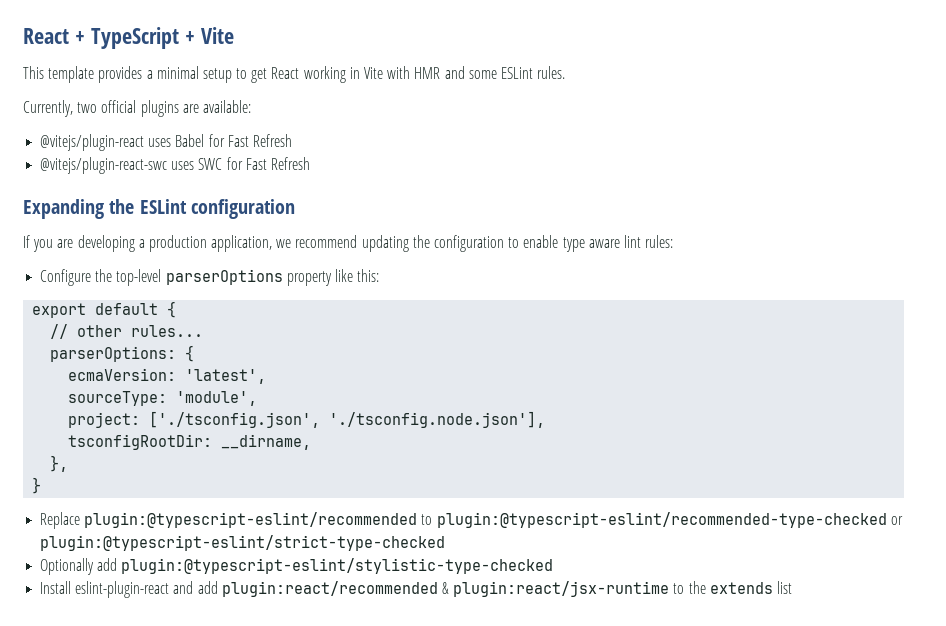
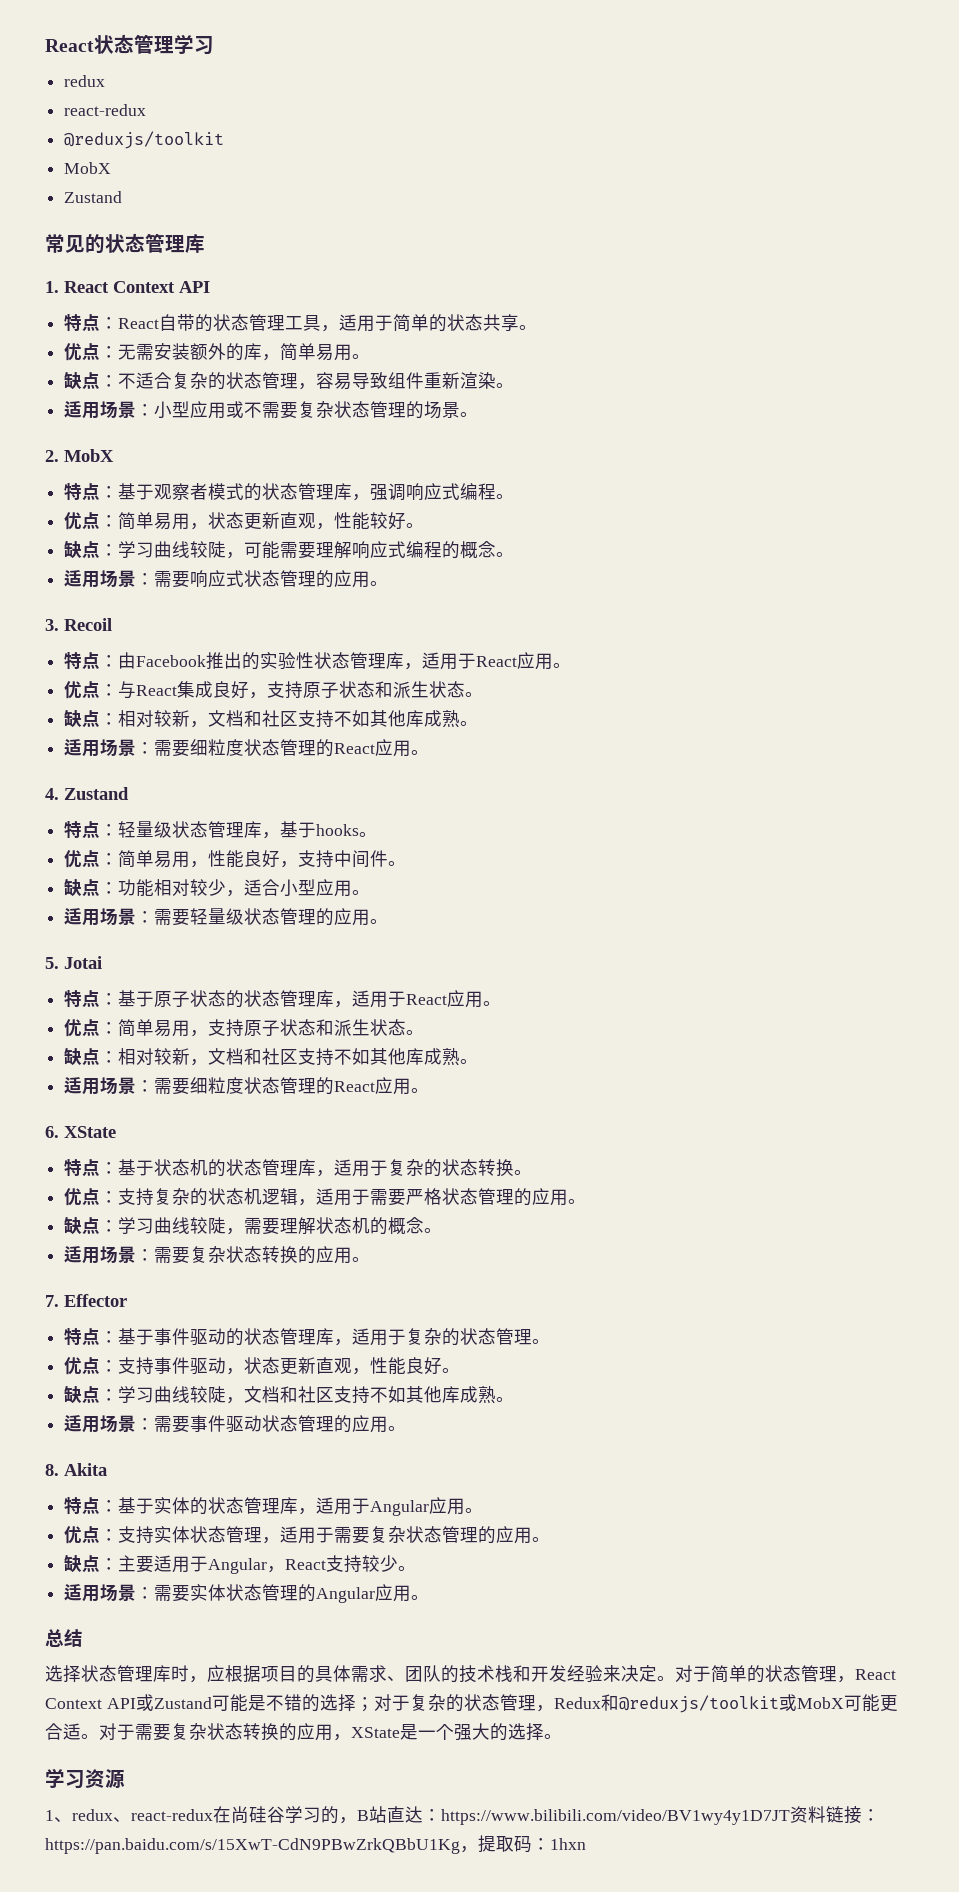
[23,27,234,49] [23,66,566,83] [23,100,251,117] [40,134,292,151] [40,157,310,174] [23,199,295,219] [23,235,674,252] [40,269,380,286] [32,301,177,318] [50,324,204,339] [50,345,195,362] [68,368,267,384] [68,391,258,406] [68,411,546,428] [68,434,312,450] [50,455,69,472] [32,477,42,494] [40,512,903,529] [40,535,446,551] [40,558,554,575] [40,581,792,598] React + TypeScript + Vite // This template provides a minimal setup to get React working in Vite with HMR and some ESLint rules. // Currently, two official plugins are available: // @vitejs/plugin-react uses Babel for Fast Refresh // @vitejs/plugin-react-swc uses SWC for Fast Refresh // Expanding the ESLint configuration // If you are developing a production application, we recommend updating the configuration to enable type aware lint rules: // Configure the top-level parserOptions property like this: // export default { // // other rules... // parserOptions: { // ecmaVersion: 'latest', // sourceType: 'module', // project: ['./tsconfig.json', './tsconfig.node.json'], // tsconfigRootDir: __dirname, // }, // } // Replace plugin:@typescript-eslint/recommended to plugin:@typescript-eslint/recommended-type-checked or plugin:@typescript-eslint/strict-type-checked // Optionally add plugin:@typescript-eslint/stylistic-type-checked // Install eslint-plugin-react and add plugin:react/recommended & plugin:react/jsx-runtime to the extends list -> [45,34,214,55] [64,75,106,87] [64,104,147,116] [64,131,225,149] [64,162,112,174] [64,191,123,203] [45,233,205,254] [45,281,210,293] [64,314,538,332] [64,343,371,361] [64,372,515,390] [64,401,479,419] [45,449,114,462] [64,483,515,501] [64,512,425,530] [64,541,515,559] [64,570,389,588] [45,618,112,631] [64,652,572,670] [64,681,484,699] [64,710,479,728] [64,739,430,757] [45,787,129,800] [64,821,378,839] [64,850,407,868] [64,879,371,897] [64,908,389,926] [45,956,102,969] [64,990,502,1008] [64,1019,425,1037] [64,1048,479,1066] [64,1077,430,1095] [45,1126,116,1138] [64,1159,533,1177] [64,1188,587,1206] [64,1217,443,1235] [64,1246,371,1264] [45,1294,127,1307] [64,1328,551,1346] [64,1357,461,1375] [64,1386,515,1404] [64,1415,407,1433] [45,1463,107,1476] [64,1497,484,1516] [64,1526,551,1544] [64,1555,417,1574] [64,1584,430,1603] [45,1629,83,1647] [45,1665,896,1683] [45,1694,898,1713] [45,1723,562,1741] [45,1768,125,1789] [45,1806,880,1825] [45,1835,586,1854] React状态管理学习 // redux // react-redux // @reduxjs/toolkit // MobX // Zustand // 常见的状态管理库 // 1. React Context API // 特点：React自带的状态管理工具，适用于简单的状态共享。 // 优点：无需安装额外的库，简单易用。 // 缺点：不适合复杂的状态管理，容易导致组件重新渲染。 // 适用场景：小型应用或不需要复杂状态管理的场景。 // 2. MobX // 特点：基于观察者模式的状态管理库，强调响应式编程。 // 优点：简单易用，状态更新直观，性能较好。 // 缺点：学习曲线较陡，可能需要理解响应式编程的概念。 // 适用场景：需要响应式状态管理的应用。 // 3. Recoil // 特点：由Facebook推出的实验性状态管理库，适用于React应用。 // 优点：与React集成良好，支持原子状态和派生状态。 // 缺点：相对较新，文档和社区支持不如其他库成熟。 // 适用场景：需要细粒度状态管理的React应用。 // 4. Zustand // 特点：轻量级状态管理库，基于hooks。 // 优点：简单易用，性能良好，支持中间件。 // 缺点：功能相对较少，适合小型应用。 // 适用场景：需要轻量级状态管理的应用。 // 5. Jotai // 特点：基于原子状态的状态管理库，适用于React应用。 // 优点：简单易用，支持原子状态和派生状态。 // 缺点：相对较新，文档和社区支持不如其他库成熟。 // 适用场景：需要细粒度状态管理的React应用。 // 6. XState // 特点：基于状态机的状态管理库，适用于复杂的状态转换。 // 优点：支持复杂的状态机逻辑，适用于需要严格状态管理的应用。 // 缺点：学习曲线较陡，需要理解状态机的概念。 // 适用场景：需要复杂状态转换的应用。 // 7. Effector // 特点：基于事件驱动的状态管理库，适用于复杂的状态管理。 // 优点：支持事件驱动，状态更新直观，性能良好。 // 缺点：学习曲线较陡，文档和社区支持不如其他库成熟。 // 适用场景：需要事件驱动状态管理的应用。 // 8. Akita // 特点：基于实体的状态管理库，适用于Angular应用。 // 优点：支持实体状态管理，适用于需要复杂状态管理的应用。 // 缺点：主要适用于Angular，React支持较少。 // 适用场景：需要实体状态管理的Angular应用。 // 总结 // 选择状态管理库时，应根据项目的具体需求、团队的技术栈和开发经验来决定。对于简单的状态管理，React Context API或Zustand可能是不错的选择；对于复杂的状态管理，Redux和@reduxjs/toolkit或MobX可能更合适。对于需要复杂状态转换的应用，XState是一个强大的选择。 // 学习资源 // 1、redux、react-redux在尚硅谷学习的，B站直达：https://www.bilibili.com/video/BV1wy4y1D7JT资料链接：https://pan.baidu.com/s/15XwT-CdN9PBwZrkQBbU1Kg，提取码：1hxn

